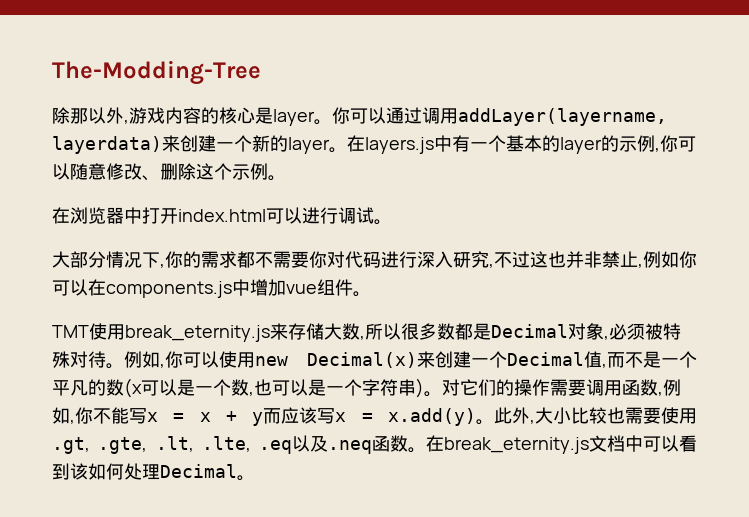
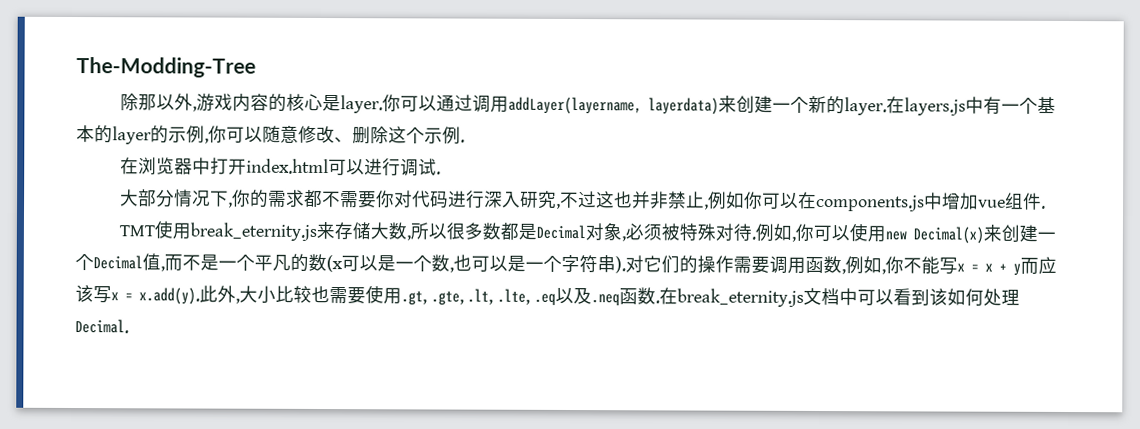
[273,109,332,126] layer。 -> [339,95,383,114] layer.
[288,137,347,154] layer。 -> [843,97,887,116] layer.
[268,175,286,181] 。 -> [460,139,465,143] .
[374,219,392,225] 。 -> [435,171,441,175] .
[353,291,371,297] 。 -> [1040,205,1046,209] .
[106,363,124,369] 。 -> [750,236,756,240] .
[416,378,442,398] )。 -> [615,256,626,274] ).
[388,408,494,426] x.add(y)。 -> [139,287,200,305] x.add(y).
[407,447,426,453] 。 -> [654,300,660,304] .
[160,464,255,481] Decimal。 -> [75,319,129,334] Decimal.

